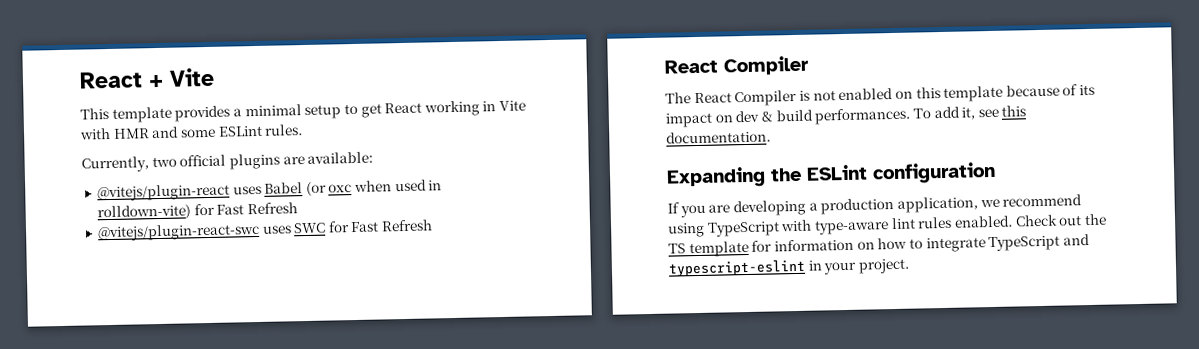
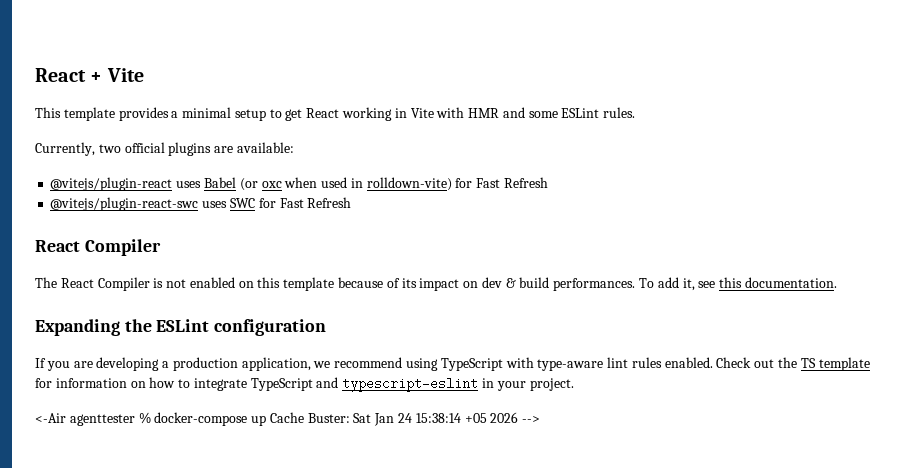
(910, 266) none -> [35,412,541,426] // <-Air agenttester % docker-compose up Cache Buster: Sat Jan 24 15:38:14 +05 2026 -->

